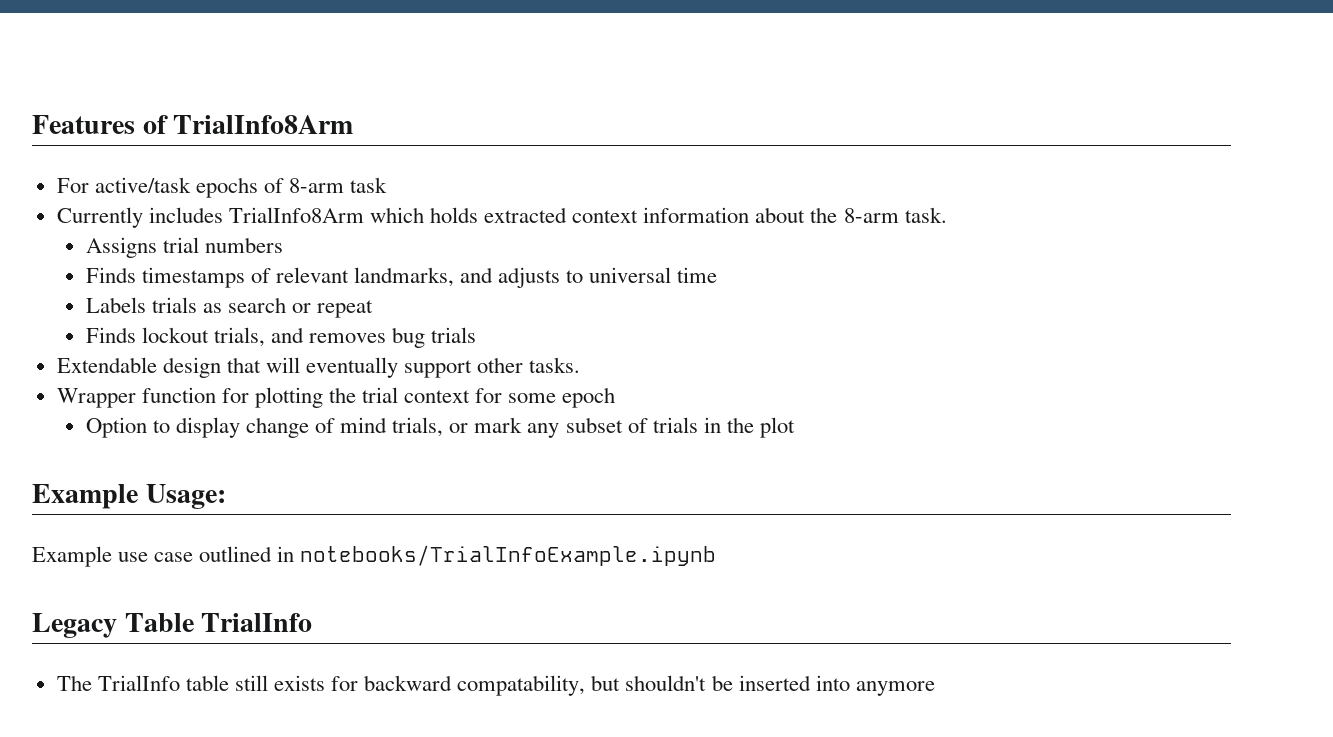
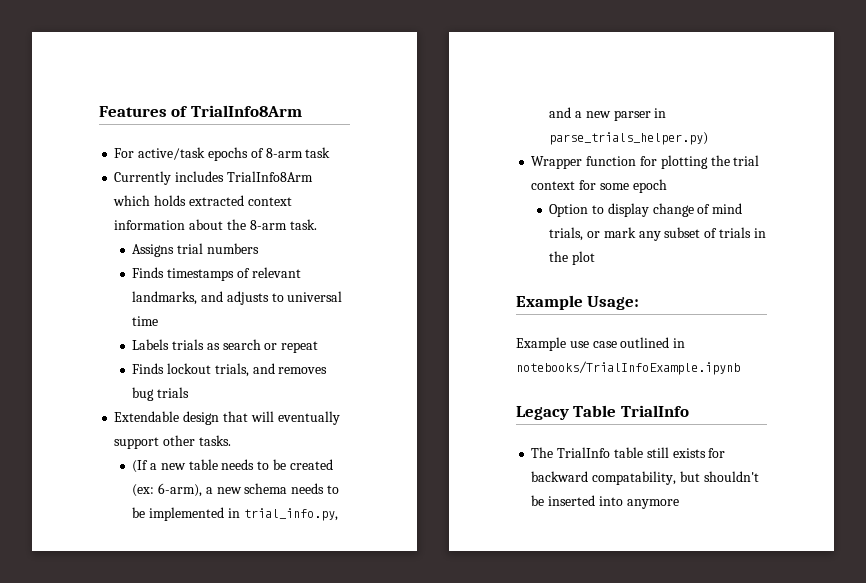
(581, 365) none -> [132,459,333,473] [132,483,339,497] [132,507,338,521] [549,107,667,121] [549,132,709,145] // (If a new table needs to be created (ex: 6-arm), a new schema needs to be implemented in trial_info.py, and a new parser in parse_trials_helper.py)

